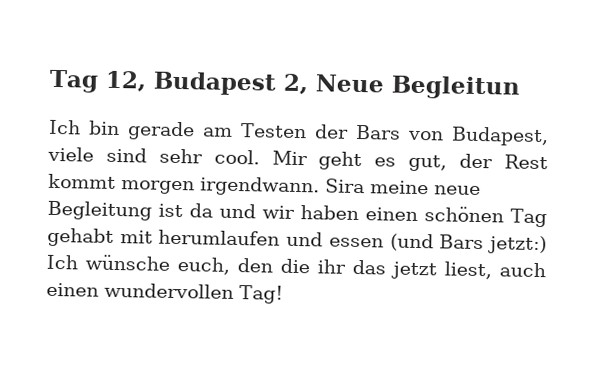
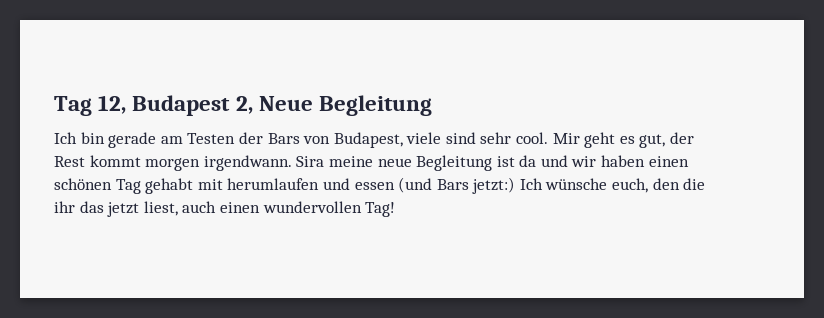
[390,75,520,100] Begleitun -> [319,95,433,116] Begleitung

